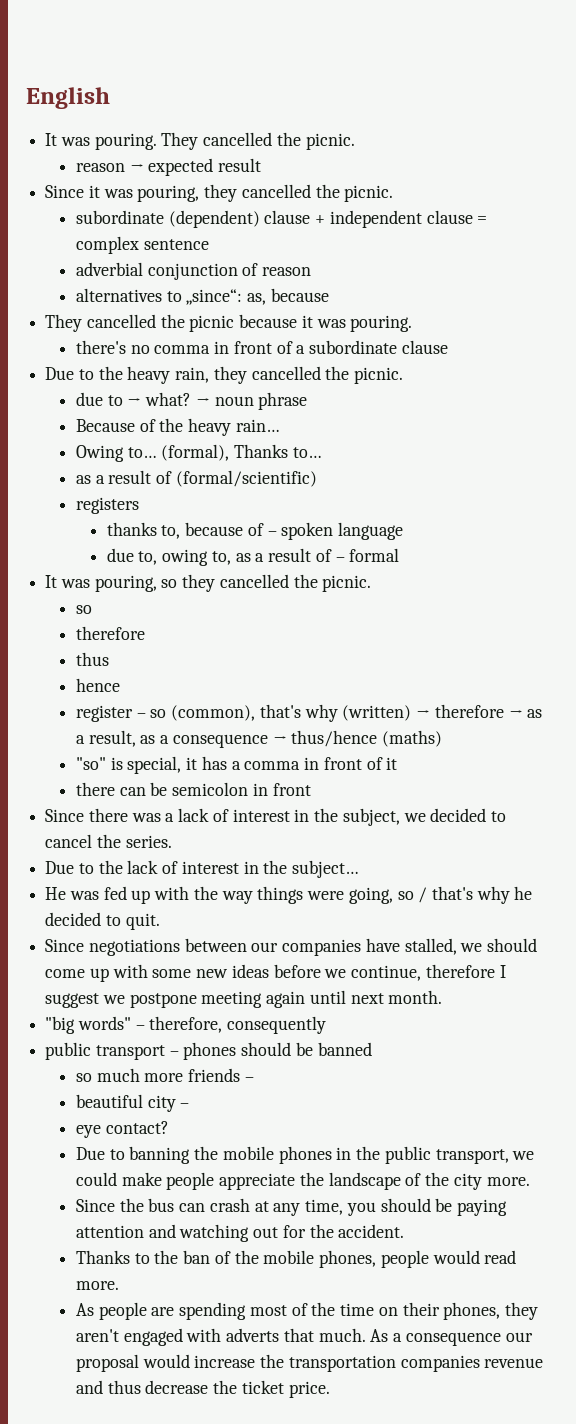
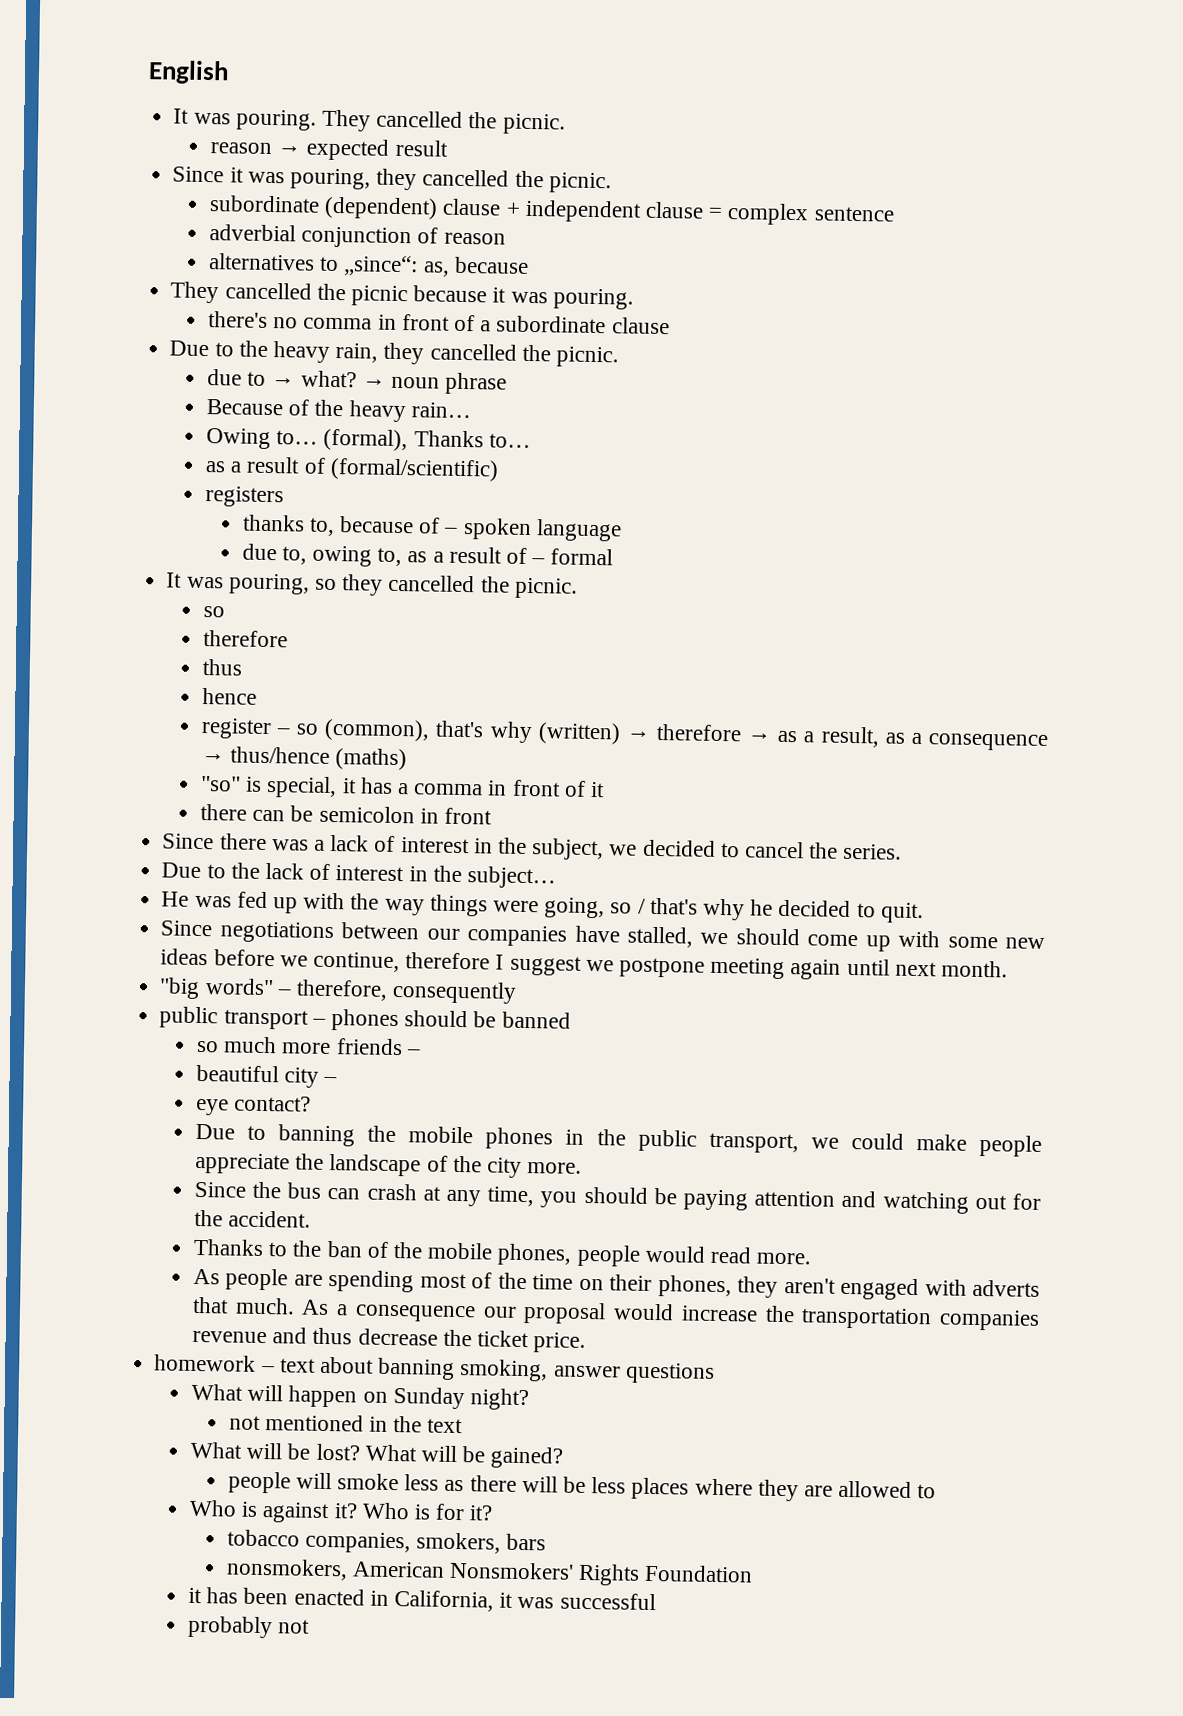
(330, 1389) none -> [154,1354,715,1384] [190,1383,529,1411] [228,1414,464,1434] [189,1441,564,1469] [227,1471,937,1502] [188,1499,494,1524] [226,1529,547,1554] [225,1558,754,1586] [187,1587,656,1612] [186,1615,311,1639] // homework – text about banning smoking, answer questions // What will happen on Sunday night? // not mentioned in the text // What will be lost? What will be gained? // people will smoke less as there will be less places where they are allowed to // Who is against it? Who is for it? // tobacco companies, smokers, bars // nonsmokers, American Nonsmokers' Rights Foundation // it has been enacted in California, it was successful // probably not

